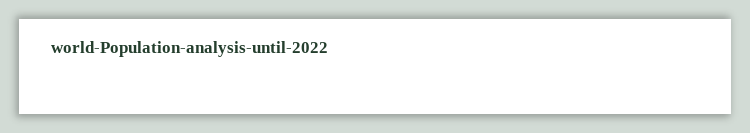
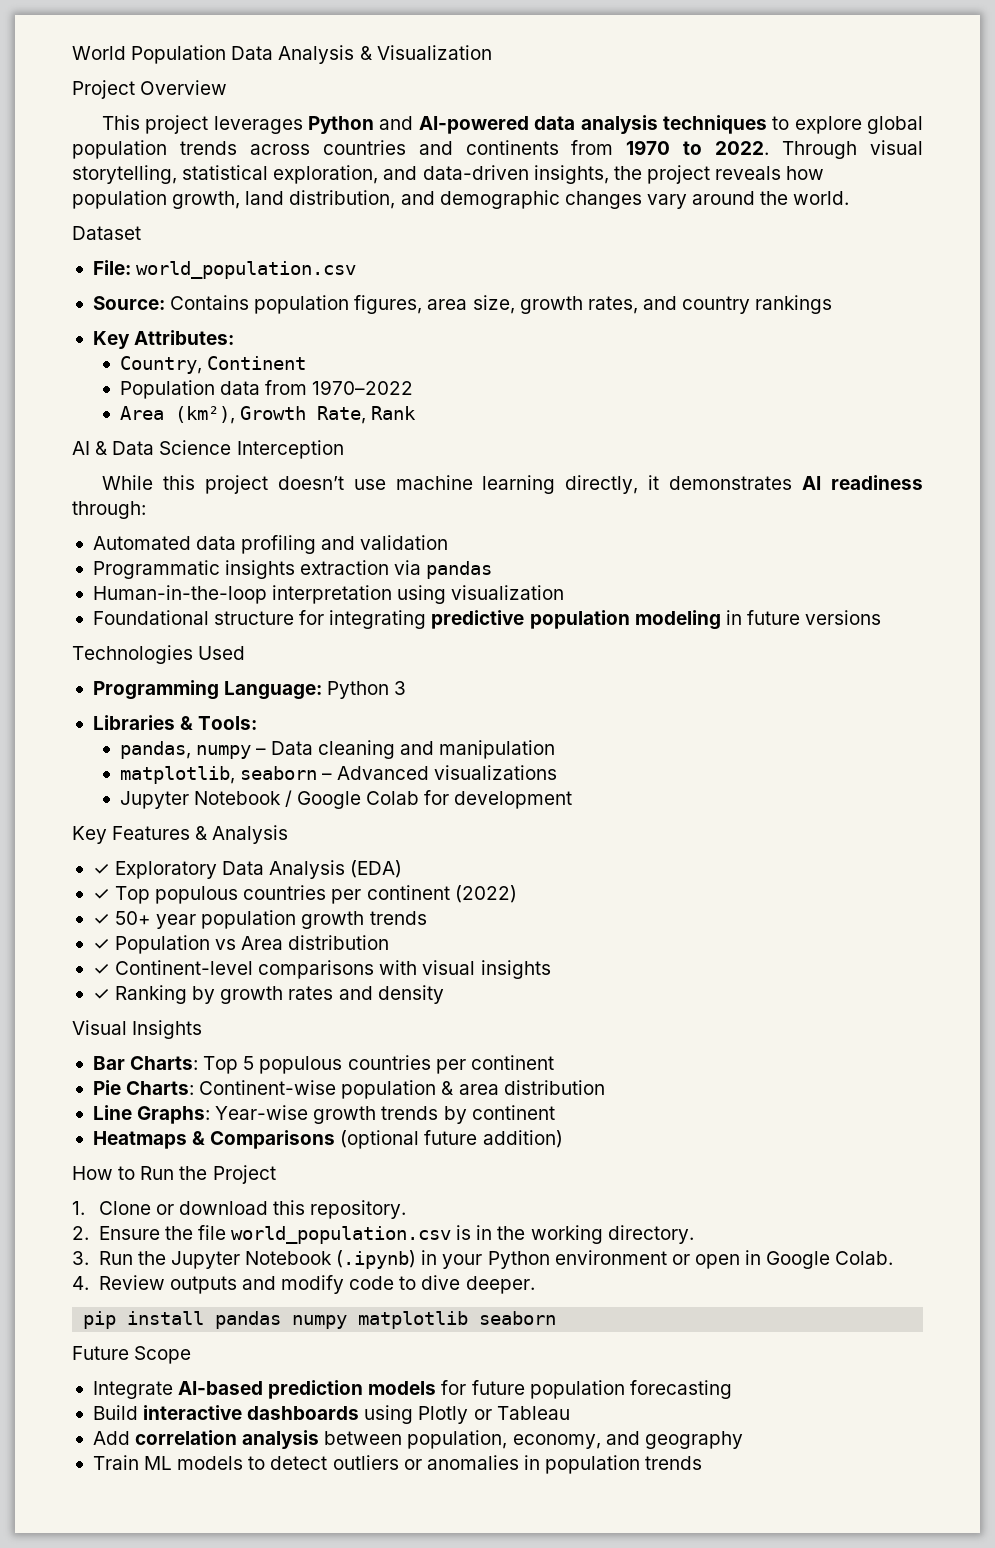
[51,41,328,57] world-Population-analysis-until-2022 -> [72,45,492,64] [72,80,228,99] [101,115,924,134] [72,140,923,159] [72,165,825,184] [72,190,850,209] [72,226,141,240] [92,260,357,279] [92,295,833,314] [92,330,235,349] [119,356,306,374] [119,380,413,399] [119,406,416,424] [72,440,344,459] [101,475,923,494] [72,501,146,519] [92,535,449,554] [92,560,493,579] [92,585,565,604] [92,610,882,630] [72,645,246,664] [92,680,407,700] [92,715,258,730] [119,740,556,759] [119,765,558,784] [119,790,573,809] [72,825,289,844] [92,860,403,879] [92,885,517,904] [92,910,427,929] [92,935,390,954] [92,960,551,979] [92,985,444,1004] [72,1020,203,1039] [92,1055,554,1074] [92,1080,605,1099] [92,1105,555,1124] [92,1130,563,1149] [72,1165,276,1184] [72,1200,407,1219] [72,1225,694,1244] [72,1250,894,1269] [72,1275,535,1294] [83,1311,557,1329] [72,1346,192,1364] [92,1380,732,1399] [92,1405,570,1424] [92,1430,743,1449] [92,1455,703,1474] World Population Data Analysis & Visualization // Project Overview // This project leverages Python and AI-powered data analysis techniques to explore global population trends across countries and continents from 1970 to 2022. Through visual storytelling, statistical exploration, and data-driven insights, the project reveals how population growth, land distribution, and demographic changes vary around the world. // Dataset // File: world_population.csv // Source: Contains population figures, area size, growth rates, and country rankings // Key Attributes: // Country, Continent // Population data from 1970–2022 // Area (km²), Growth Rate, Rank // AI & Data Science Interception // While this project doesn’t use machine learning directly, it demonstrates AI readiness through: // Automated data profiling and validation // Programmatic insights extraction via pandas // Human-in-the-loop interpretation using visualization // Foundational structure for integrating predictive population modeling in future versions // Technologies Used // Programming Language: Python 3 // Libraries & Tools: // pandas, numpy – Data cleaning and manipulation // matplotlib, seaborn – Advanced visualizations // Jupyter Notebook / Google Colab for development // Key Features & Analysis // ✓ Exploratory Data Analysis (EDA) // ✓ Top populous countries per continent (2022) // ✓ 50+ year population growth trends // ✓ Population vs Area distribution // ✓ Continent-level comparisons with visual insights // ✓ Ranking by growth rates and density // Visual Insights // Bar Charts: Top 5 populous countries per continent // Pie Charts: Continent-wise population & area distribution // Line Graphs: Year-wise growth trends by continent // Heatmaps & Comparisons (optional future addition) // How to Run the Project // 1. Clone or download this repository. // 2. Ensure the file world_population.csv is in the working directory. // 3. Run the Jupyter Notebook (.ipynb) in your Python environment or open in Google Colab. // 4. Review outputs and modify code to dive deeper. // pip install pandas numpy matplotlib seaborn // Future Scope // Integrate AI-based prediction models for future population forecasting // Build interactive dashboards using Plotly or Tableau // Add correlation analysis between population, economy, and geography // Train ML models to detect outliers or anomalies in population trends

